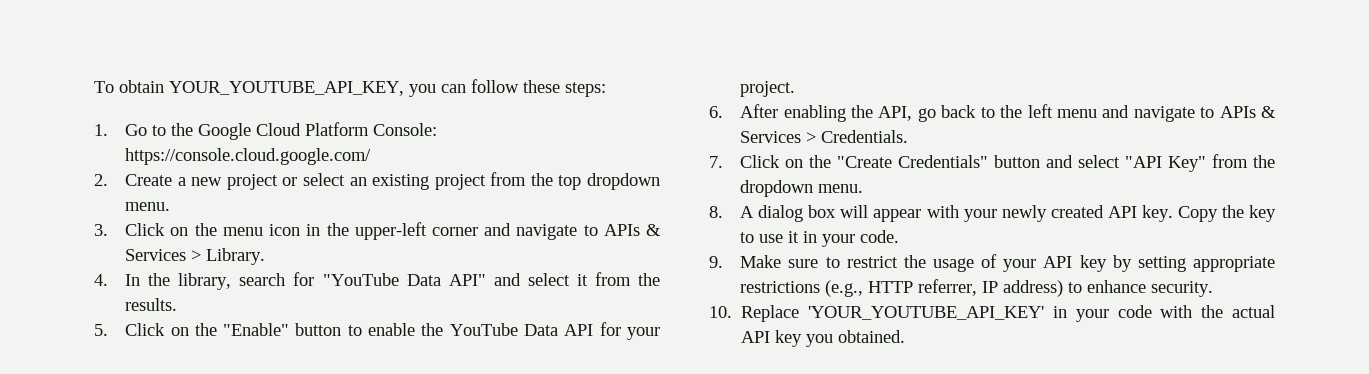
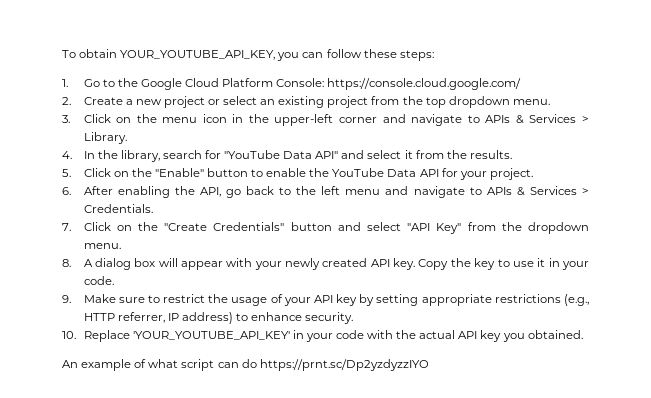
(906, 336) none -> [62,359,429,371] // An example of what script can do https://prnt.sc/Dp2yzdyzzIYO

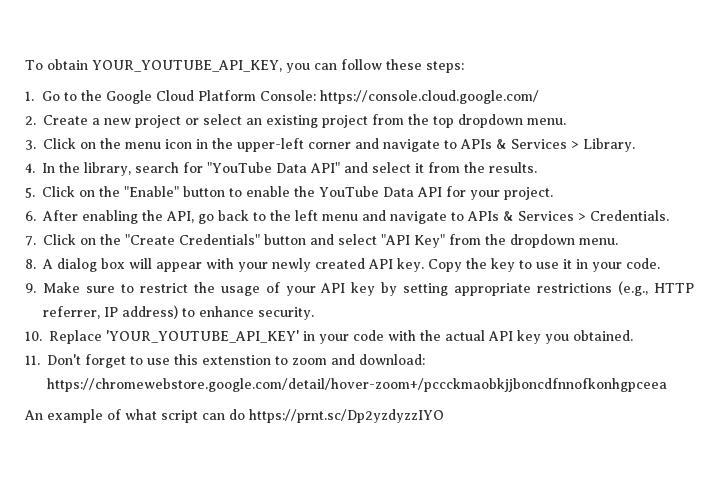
(583, 334) none -> [25,354,425,368] [47,378,667,392] // 11. Don't forget to use this extenstion to zoom and download: https://chromewebstore.google.com/detail/hover-zoom+/pccckmaobkjjboncdfnnofkonhgpceea

